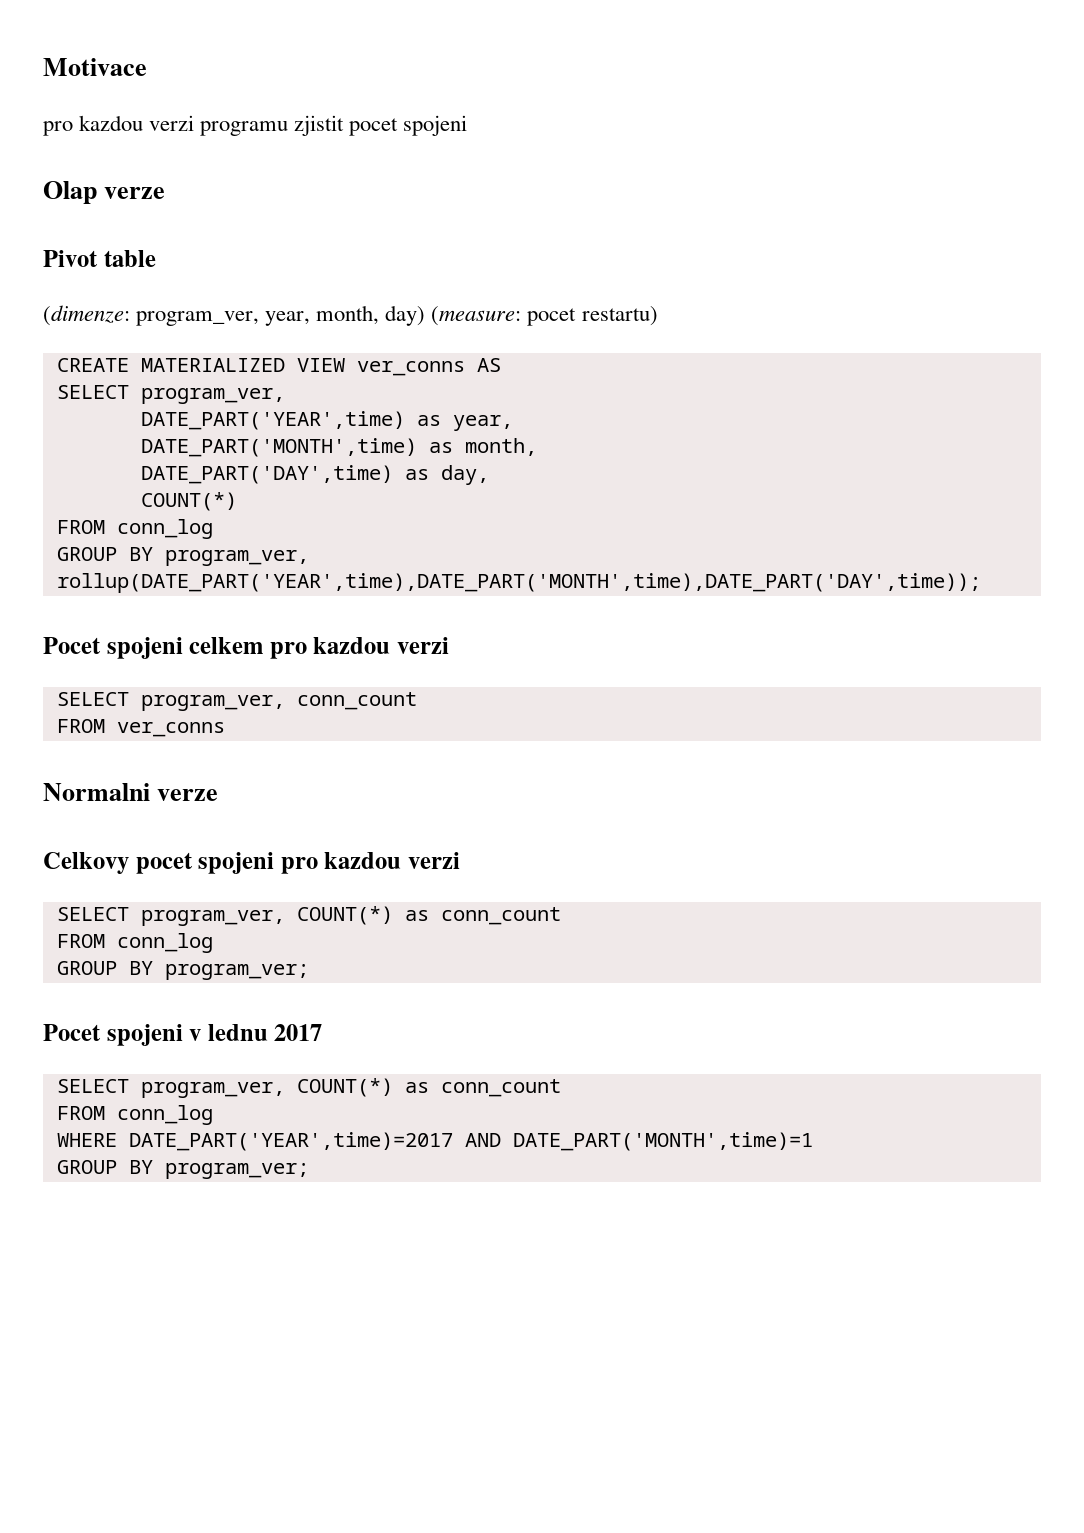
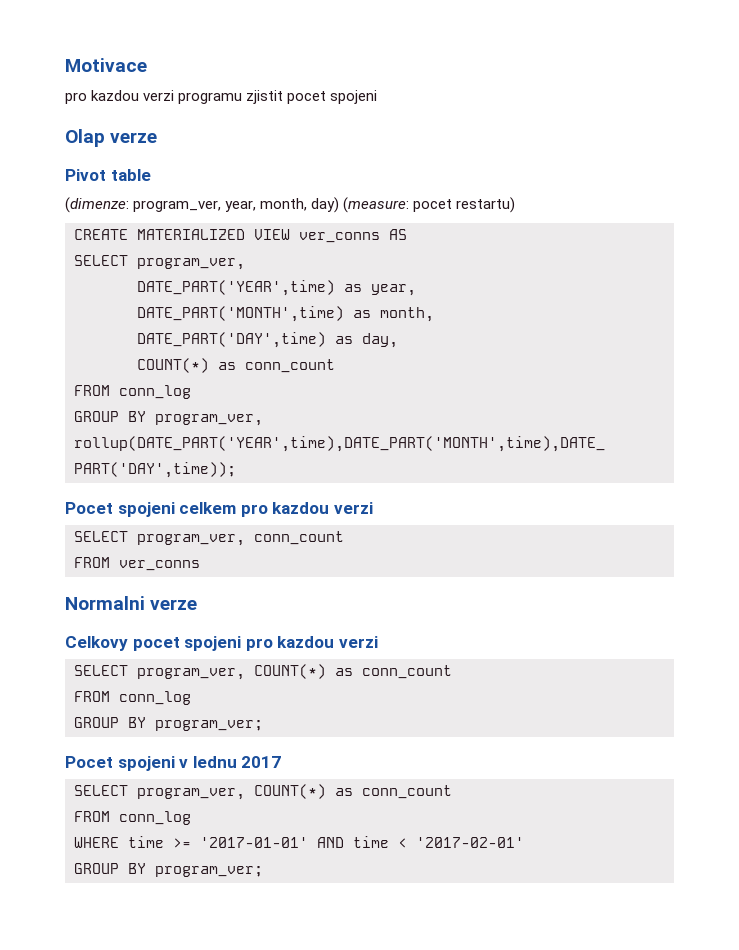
(237, 501) none -> [218,359,335,373] as conn_count
[128,1132,813,1151] DATE_PART('YEAR',time)=2017 AND DATE_PART('MONTH',time)=1 -> [128,836,524,848] time >= '2017-01-01' AND time < '2017-02-01'

